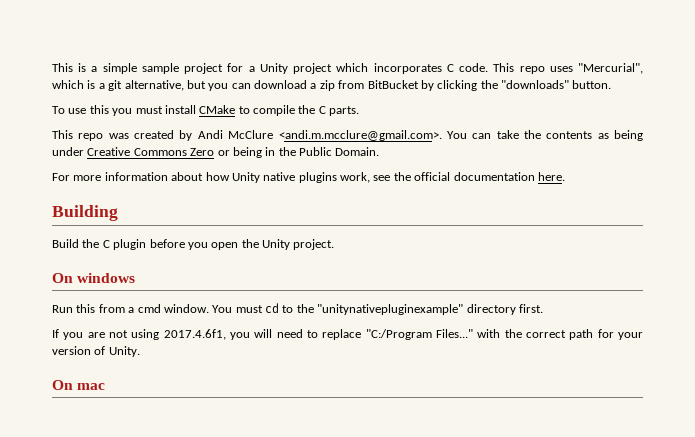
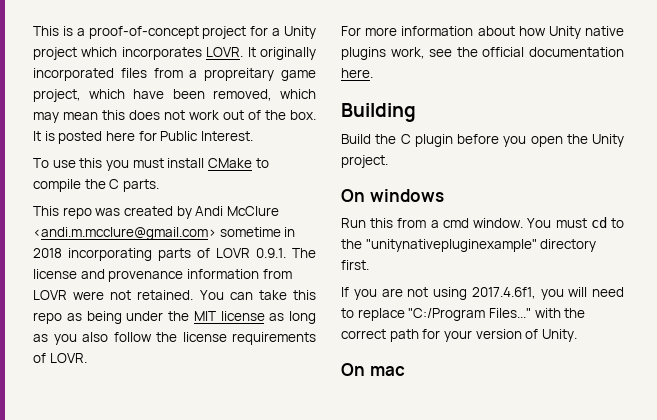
[102,63,179,74] simple sample -> [88,26,199,39] proof-of-concept
[446,63,644,74] [52,80,612,91] C code. This repo uses "Mercurial", which is a git alternative, but you can download a zip from BitBucket by clicking the "downloads" button. -> [206,47,316,60] [33,68,316,81] [33,89,316,102] [33,110,316,123] [33,131,253,144] LOVR. It originally incorporated files from a propreitary game project, which have been removed, which may mean this does not work out of the box. It is posted here for Public Interest.
[278,130,442,141] <andi.m.mcclure@gmail.com>. -> [33,227,296,240] [33,248,316,261] [33,269,292,282] [33,290,194,300] <andi.m.mcclure@gmail.com> sometime in 2018 incorporating parts of LOVR 0.9.1. The license and provenance information from LOVR were not retained.
[523,130,593,139] the contents -> [293,290,316,300] [33,312,62,324] this repo
[87,147,380,158] Creative Commons Zero or being in the Public Domain. -> [168,311,316,324] [33,332,316,345] [33,353,87,363] the MIT license as long as you also follow the license requirements of LOVR.

